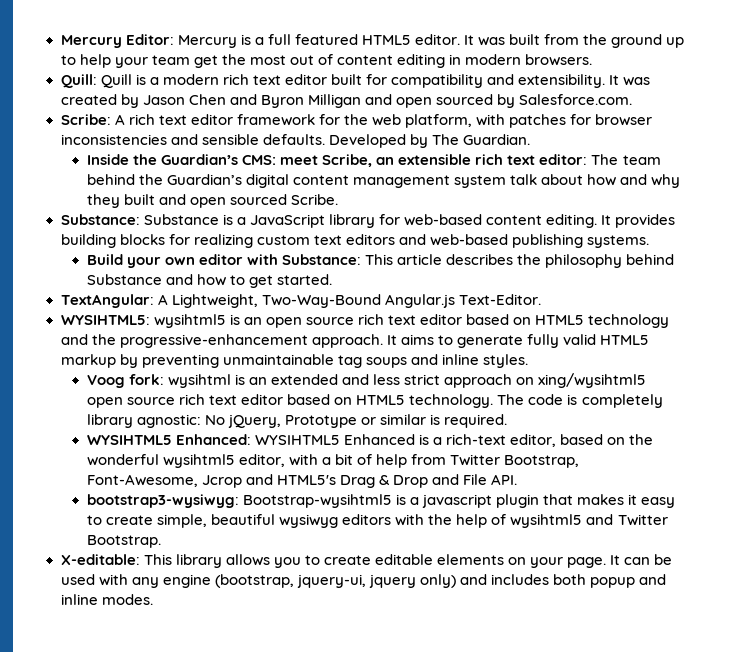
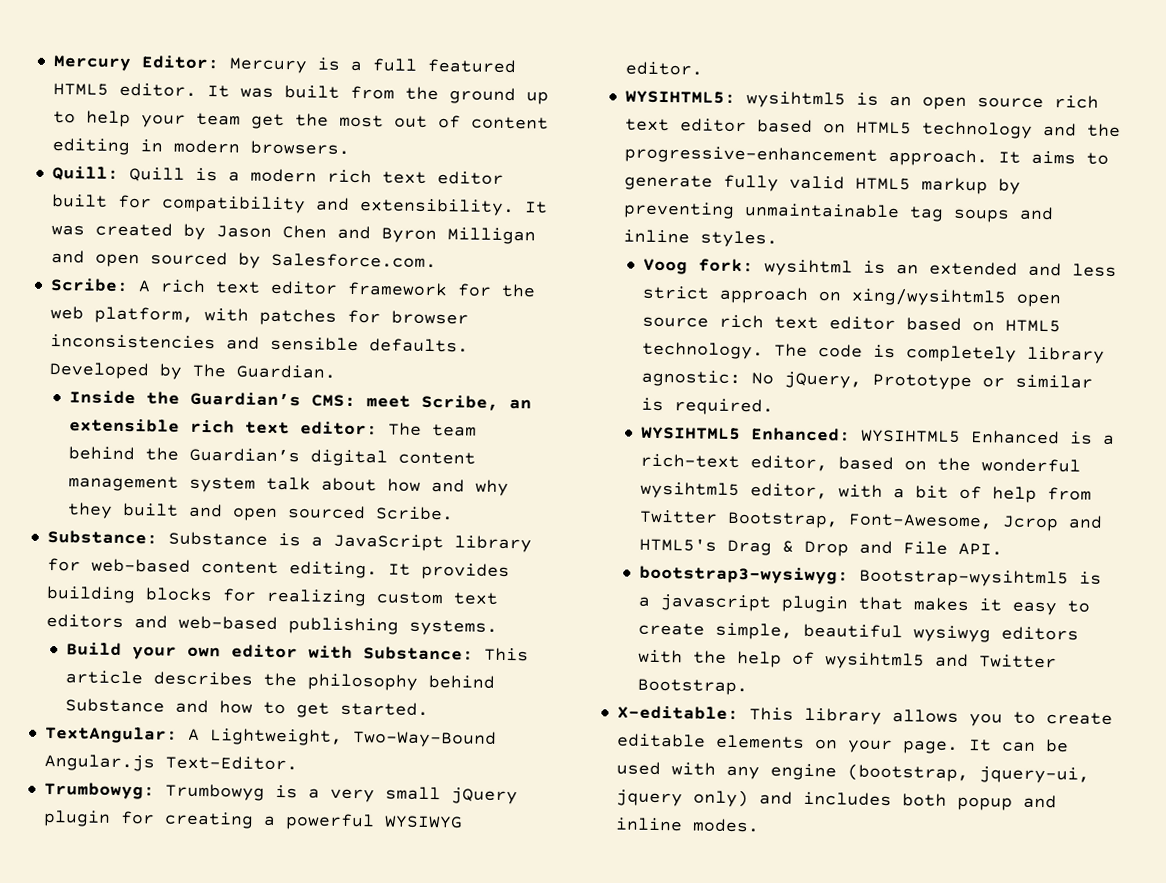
(541, 299) none -> [43,781,518,805] [42,809,463,831] [624,61,703,76] // Trumbowyg: Trumbowyg is a very small jQuery plugin for creating a powerful WYSIWYG editor.

